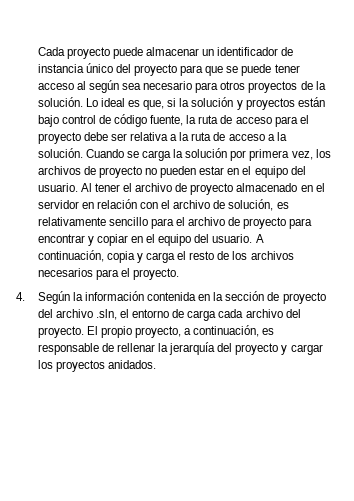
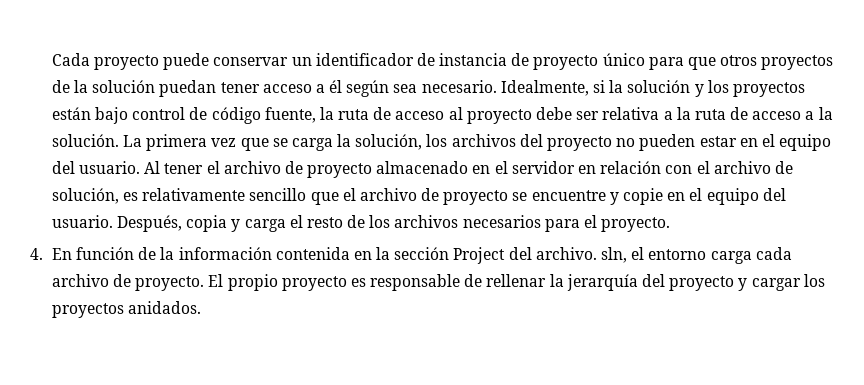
[146,47,200,56] almacenar -> [213,57,289,66] conservar
[85,63,300,76] [37,80,326,93] [37,97,165,110] único del proyecto para que se puede tener acceso al según sea necesario para otros proyectos de la solución. Lo ideal es que, -> [511,53,834,70] [51,80,589,97] de proyecto único para que otros proyectos de la solución puedan tener acceso a él según sea necesario. Idealmente,
(243, 105) none -> [707,80,729,93] los
[274,115,309,127] para el -> [448,107,463,120] al
[85,148,331,161] [37,166,96,175] Cuando se carga la solución por primera vez, los archivos de -> [122,134,543,151] La primera vez que se carga la solución, los archivos del
[150,217,313,229] [37,234,264,246] [37,250,104,262] para el archivo de proyecto para encontrar y copiar en el equipo del usuario. A continuación, -> [310,188,786,205] [51,215,182,232] que el archivo de proyecto se encuentre y copie en el equipo del usuario. Después,
[37,291,70,304] Según -> [51,247,157,260] En función de
[267,292,326,304] [37,309,117,320] de proyecto del archivo .sln, -> [453,247,627,264] Project del archivo. sln,
[172,309,185,318] de -> (707, 254) none
[285,309,301,318] del -> [112,274,131,287] de
[135,325,260,338] proyecto, a continuación, -> [281,276,347,291] proyecto

